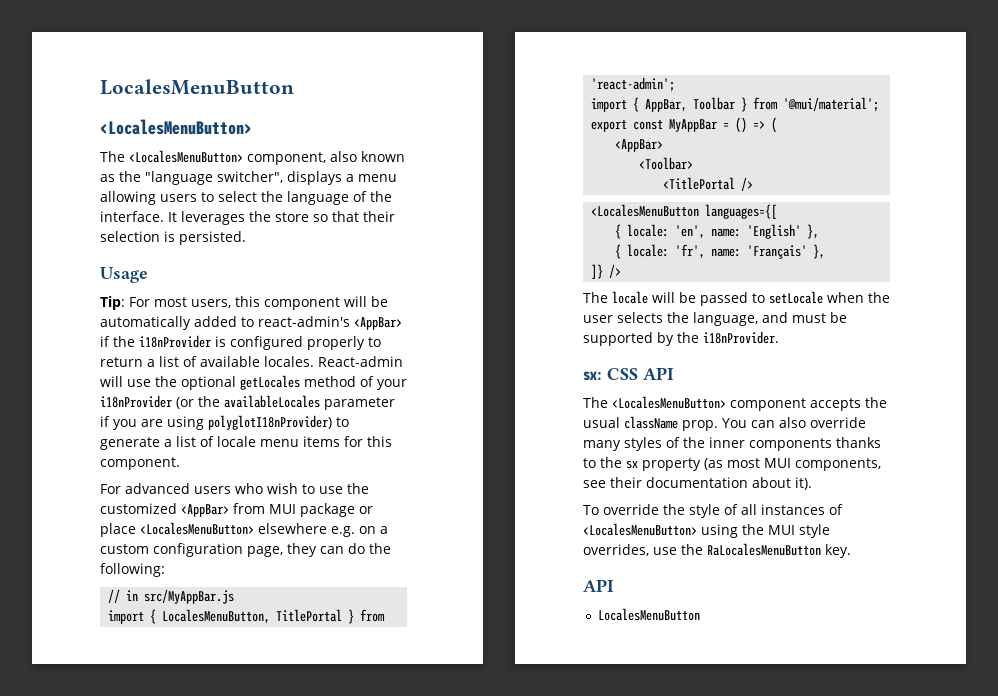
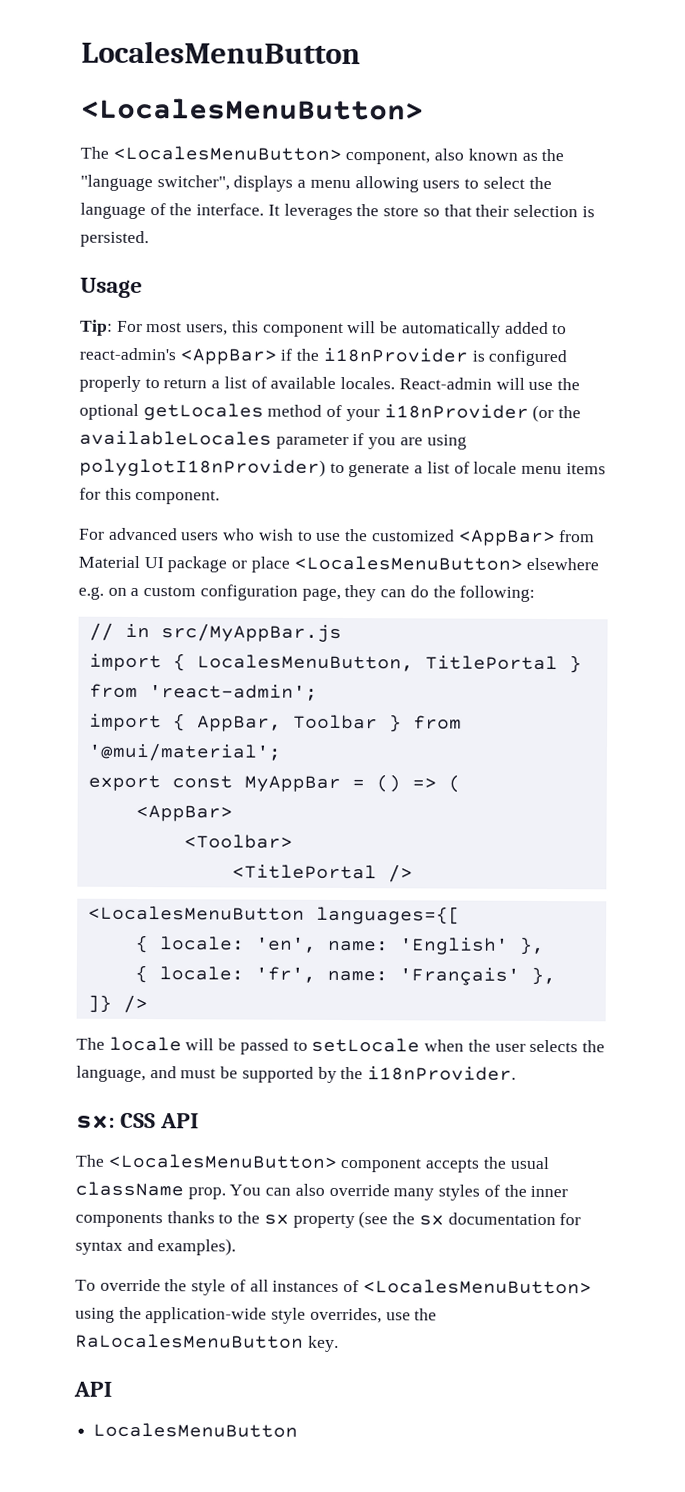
[269,504,296,514] MUI -> [78,555,164,569] Material UI
[704,458,881,471] [583,477,812,490] (as most MUI components, see their documentation about it). -> [358,1211,582,1229] [75,1238,237,1256] (see the sx documentation for syntax and examples).
[768,525,795,535] MUI -> [145,1307,268,1324] application-wide

